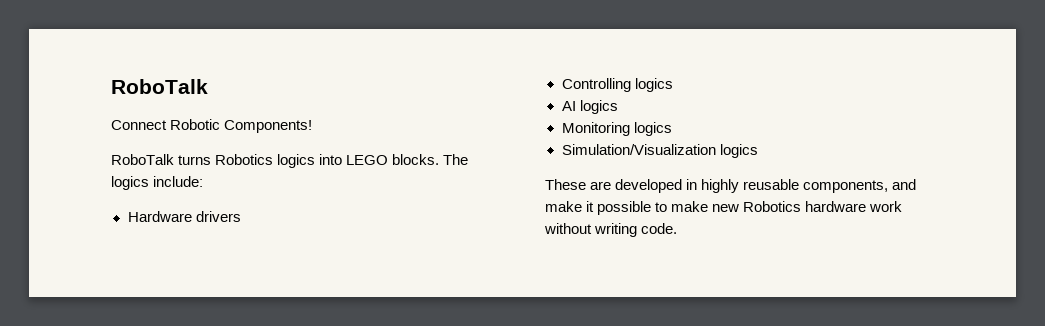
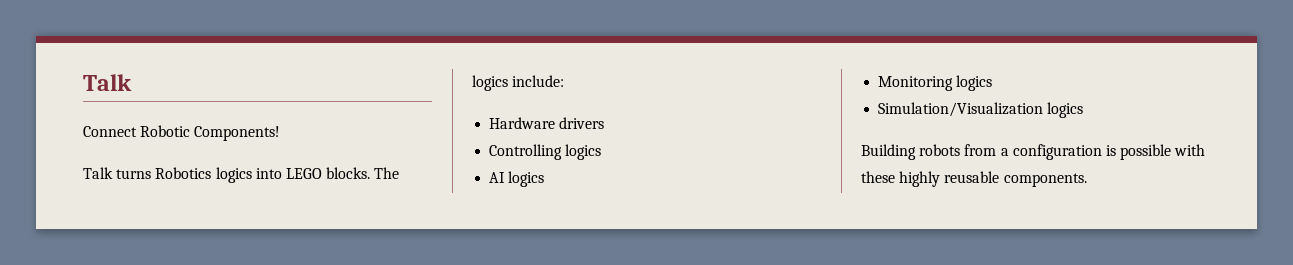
[111,79,208,94] RoboTalk -> [83,74,132,91] Talk
[111,154,174,165] RoboTalk -> [83,167,113,179] Talk
[545,179,917,193] [545,201,903,215] [544,223,678,237] These are developed in highly reusable components, and make it possible to make new Robotics hardware work without writing code. -> [861,144,1206,160] [861,171,1087,187] Building robots from a configuration is possible with these highly reusable components.

